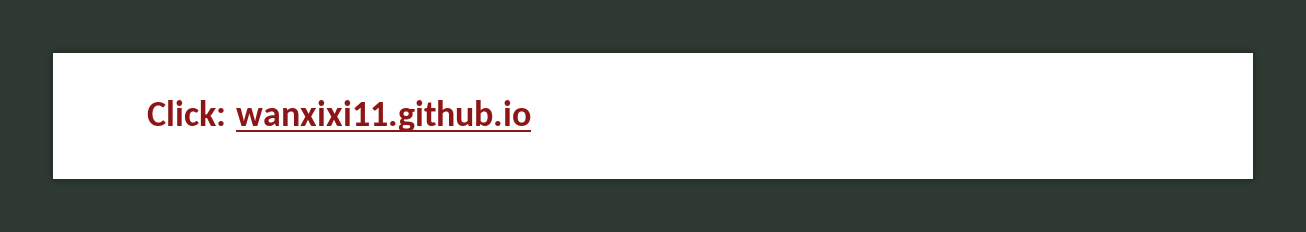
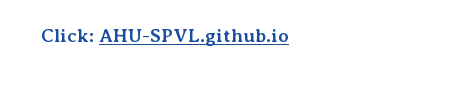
[235,100,531,132] wanxixi11.github.io -> [99,29,290,46] AHU-SPVL.github.io

